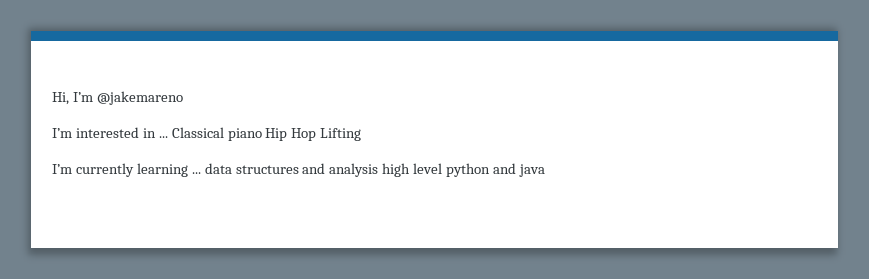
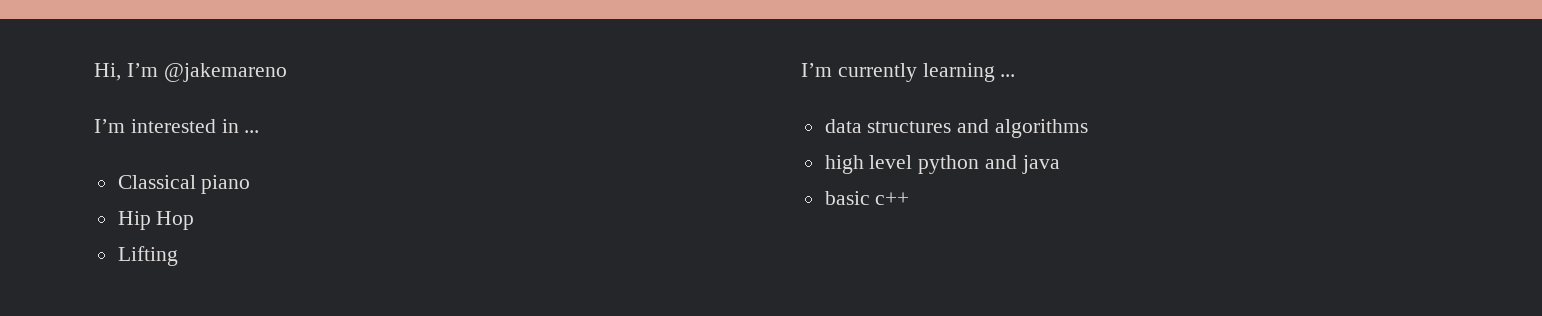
(168, 137) none -> (260, 131) //
(262, 134) none -> (251, 184) //
(317, 134) none -> (195, 220) //
(201, 173) none -> (1016, 75) //
[329,163,379,177] analysis -> [995,119,1089,138] algorithms //
(545, 170) none -> [824,191,910,205] // basic c++

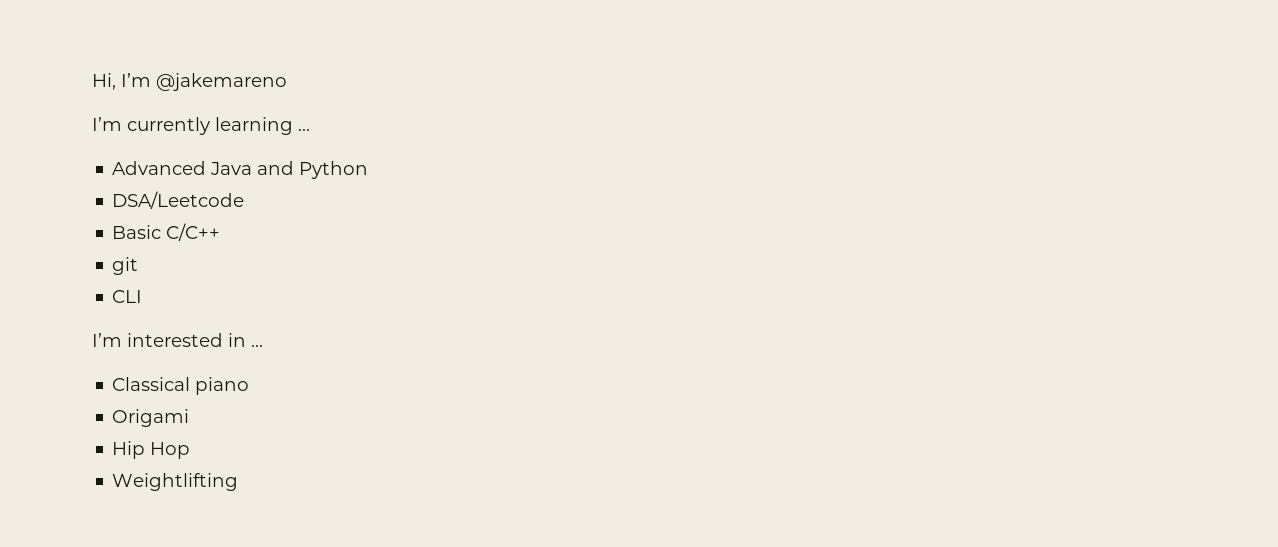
(287, 72) none -> [92,117,310,135] [112,161,369,179] [112,191,245,209] [112,223,221,241] [112,257,139,275] [112,290,143,303] // I’m currently learning ... // Advanced Java and Python // DSA/Leetcode // Basic C/C++ // git // CLI
(251, 184) none -> [112,409,190,427] // Origami
[117,246,178,266] [801,63,1016,82] [824,119,1089,138] [824,155,1060,174] [824,191,910,205] Lifting // I’m currently learning ... // data structures and algorithms // high level python and java // basic c++ -> [112,473,239,491] Weightlifting

